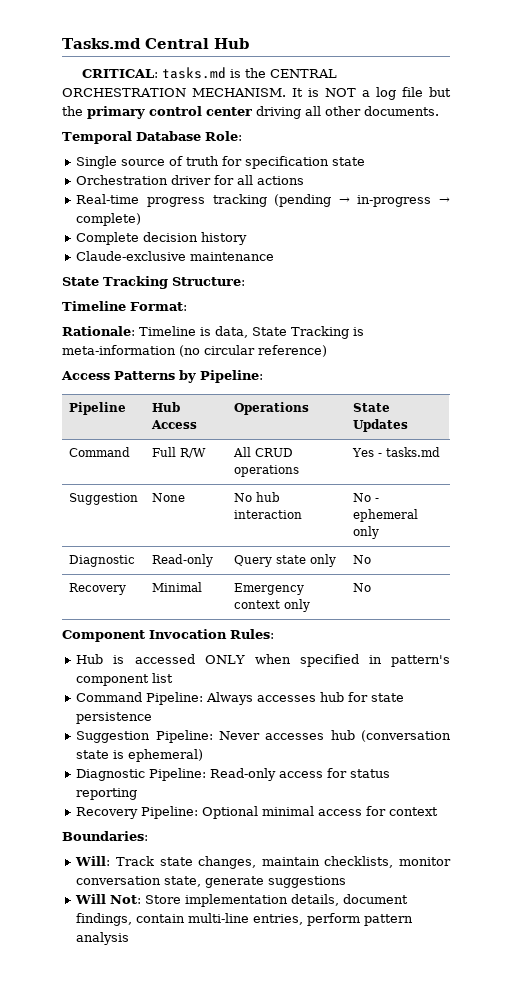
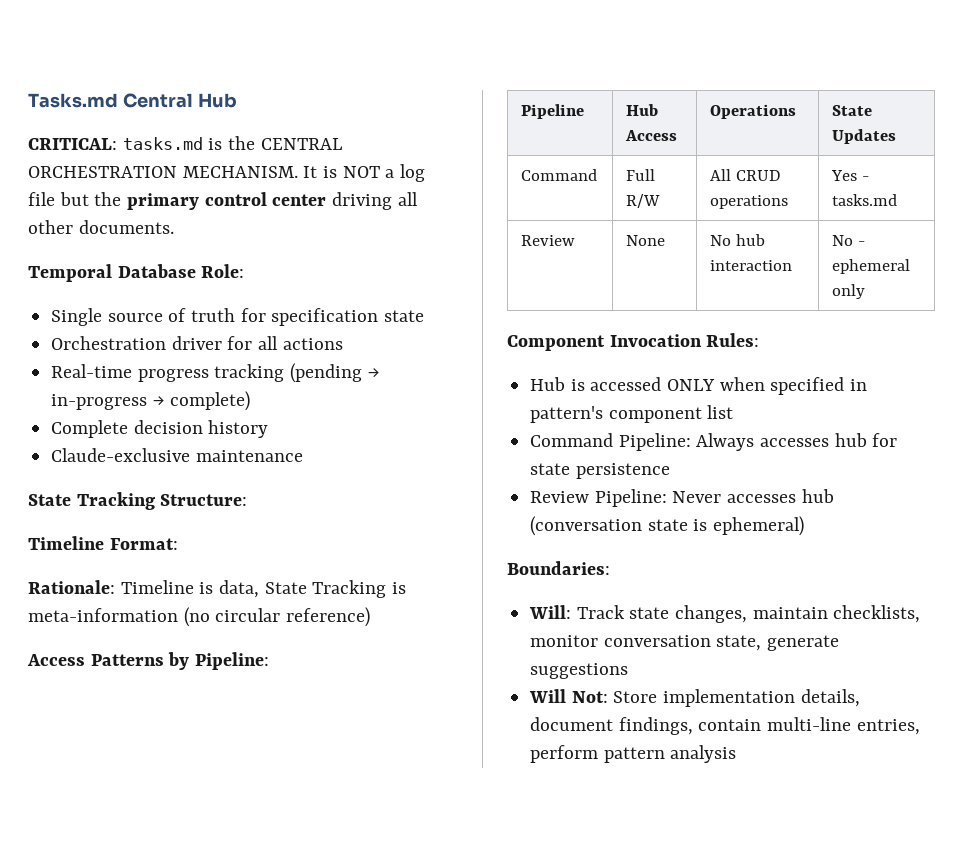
[68,493,138,505] Suggestion -> [521,235,576,246] Review
[68,555,135,567] [151,554,213,567] [233,554,336,567] [352,555,371,564] [68,583,126,595] [151,582,202,592] [233,583,304,595] [233,599,310,612] [352,583,371,592] // Diagnostic | Read-only | Query state only | No // Recovery | Minimal | Emergency context only | No -> (866, 291) none
[76,731,151,743] Suggestion -> [530,491,590,503] Review
[76,768,391,781] [76,788,138,800] [76,806,439,819] // Diagnostic Pipeline: Read-only access for status reporting // Recovery Pipeline: Optional minimal access for context -> (805, 526) none

